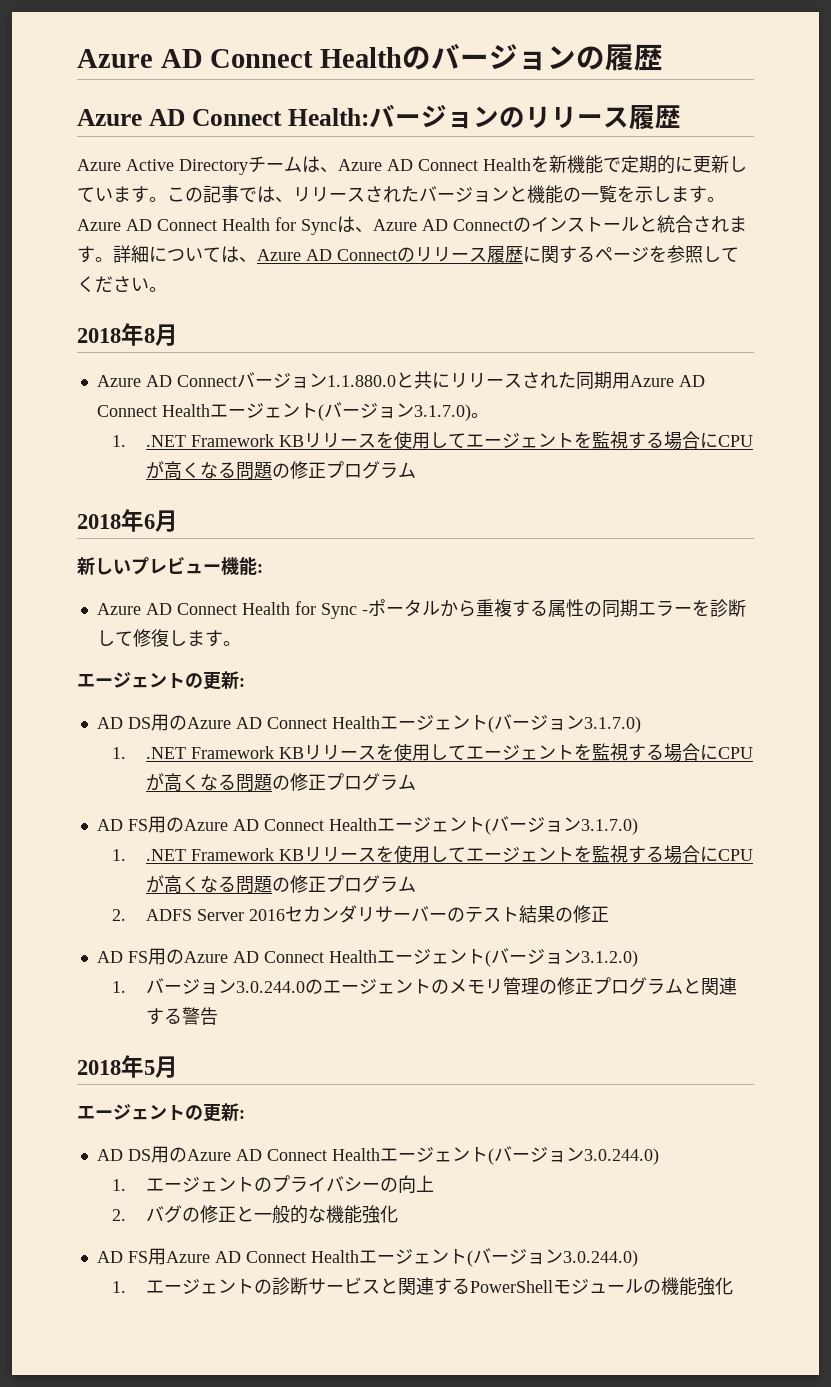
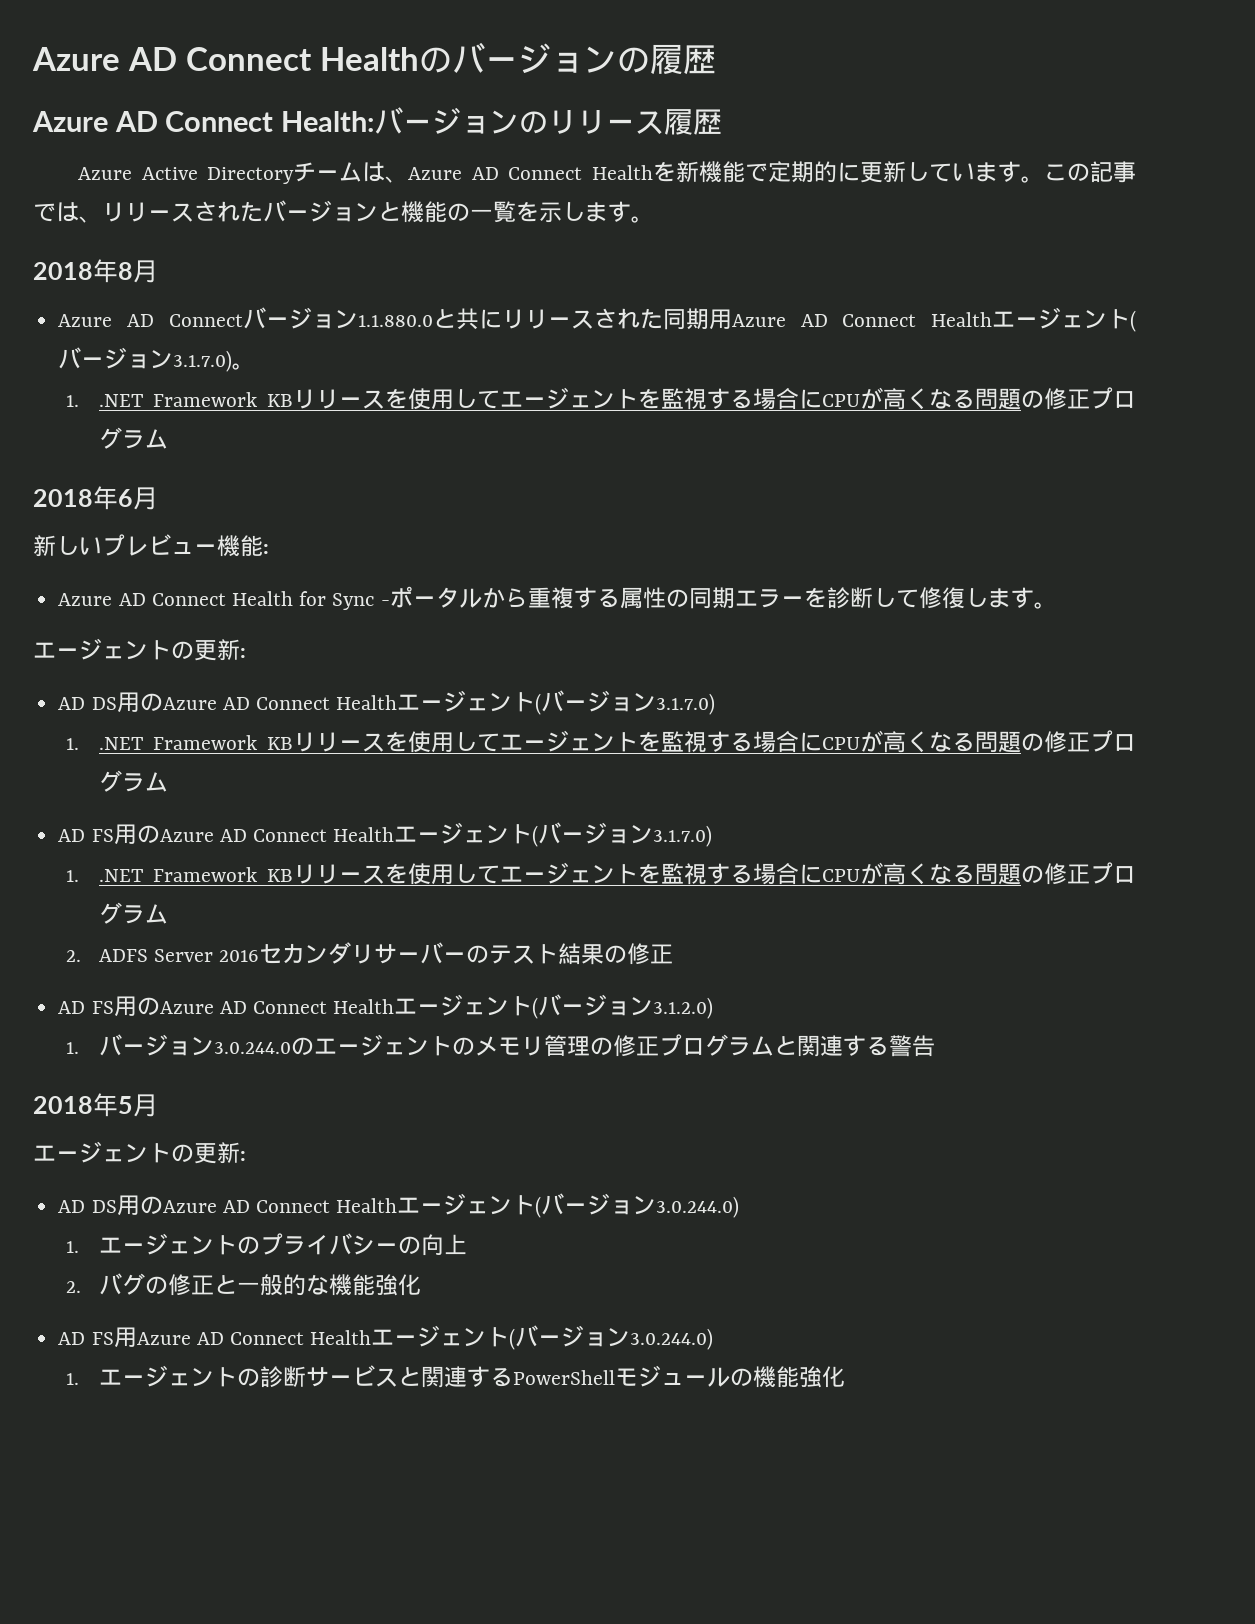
[77,215,747,235] [77,245,739,263] [77,276,167,293] Azure AD Connect Health for Syncは、Azure AD Connectのインストールと統合されます。詳細については、Azure AD Connectのリリース履歴に関するページを参照してください。 -> (654, 219) none

